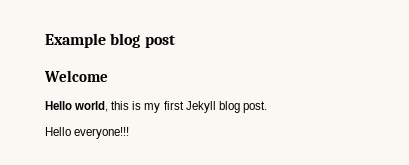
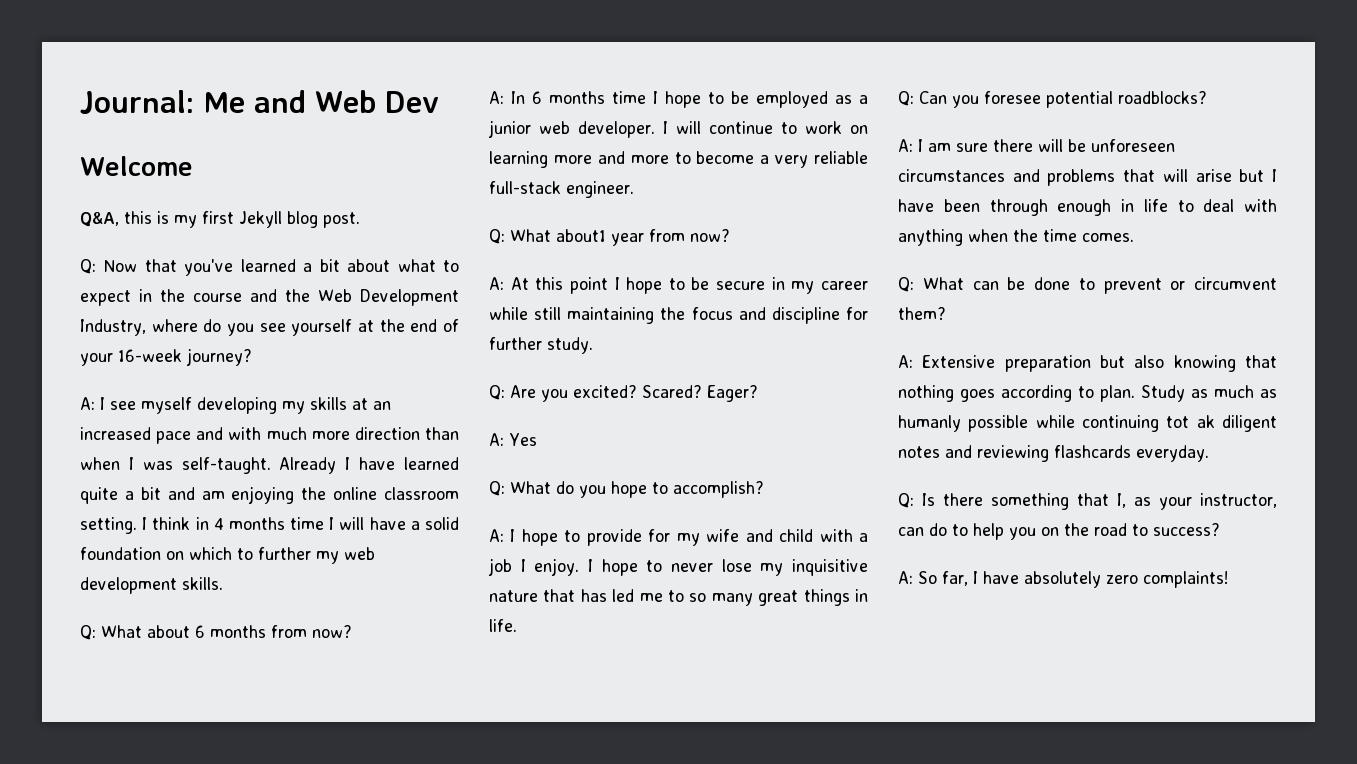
[45,33,175,48] Example blog post -> [80,90,439,114] Journal: Me and Web Dev
[45,101,109,112] Hello world, -> [80,212,119,227] Q&A,
[45,127,130,139] Hello everyone!!! -> [80,259,460,276] [80,289,459,306] [80,319,460,336] [80,348,252,366] [80,397,391,414] [80,427,459,444] [80,457,459,474] [80,486,459,504] [80,517,460,534] [80,547,375,564] [80,577,223,594] [80,625,352,640] [489,91,868,108] [488,120,868,138] [489,151,868,168] [489,181,634,198] [489,229,730,246] [489,277,868,294] [489,307,868,324] [489,337,593,354] [489,385,758,402] [489,433,537,446] [489,481,764,498] [489,529,868,546] [488,558,868,576] [489,589,868,606] [489,619,517,632] [898,91,1207,108] [898,139,1175,152] [898,169,1277,186] [898,199,1277,216] [898,229,1134,246] [898,277,1277,294] [898,307,946,320] [898,355,1277,372] [898,385,1277,402] [898,415,1277,432] [898,445,1209,462] [898,493,1277,510] [898,523,1220,540] [898,571,1228,588] Q: Now that you've learned a bit about what to expect in the course and the Web Development Industry, where do you see yourself at the end of your 16-week journey? // A: I see myself developing my skills at an increased pace and with much more direction than when I was self-taught. Already I have learned quite a bit and am enjoying the online classroom setting. I think in 4 months time I will have a solid foundation on which to further my web development skills. // Q: What about 6 months from now? // A: In 6 months time I hope to be employed as a junior web developer. I will continue to work on learning more and more to become a very reliable full-stack engineer. // Q: What about1 year from now? // A: At this point I hope to be secure in my career while still maintaining the focus and discipline for further study. // Q: Are you excited? Scared? Eager? // A: Yes // Q: What do you hope to accomplish? // A: I hope to provide for my wife and child with a job I enjoy. I hope to never lose my inquisitive nature that has led me to so many great things in life. // Q: Can you foresee potential roadblocks? // A: I am sure there will be unforeseen circumstances and problems that will arise but I have been through enough in life to deal with anything when the time comes. // Q: What can be done to prevent or circumvent them? // A: Extensive preparation but also knowing that nothing goes according to plan. Study as much as humanly possible while continuing tot ak diligent notes and reviewing flashcards everyday. // Q: Is there something that I, as your instructor, can do to help you on the road to success? // A: So far, I have absolutely zero complaints!

